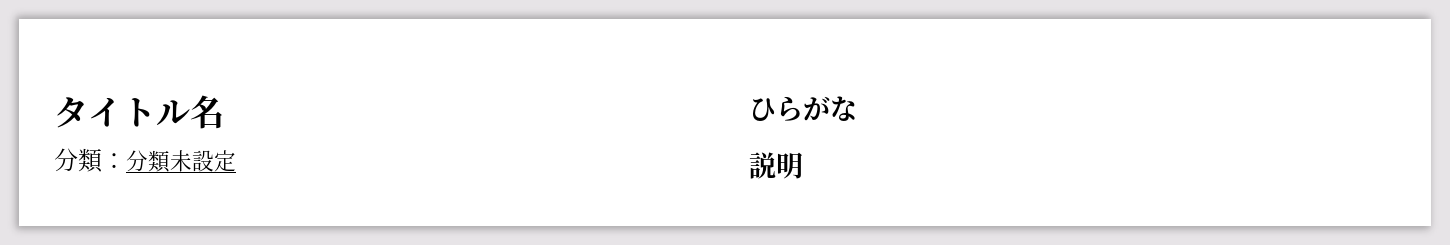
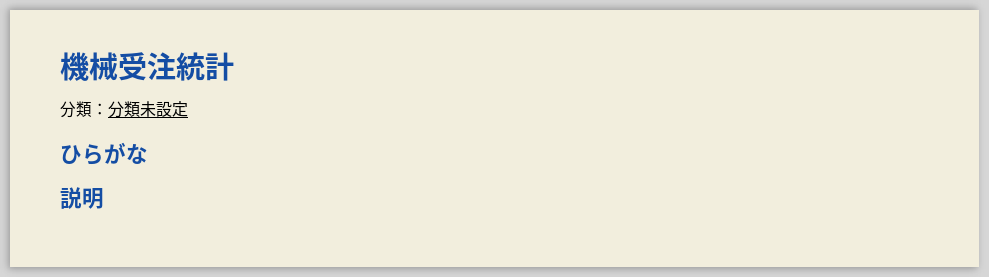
[54,95,224,129] タイトル名 -> [60,52,234,81] 機械受注統計

